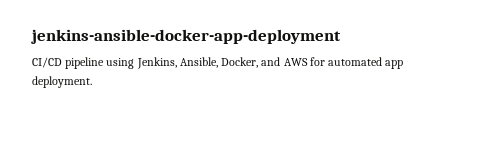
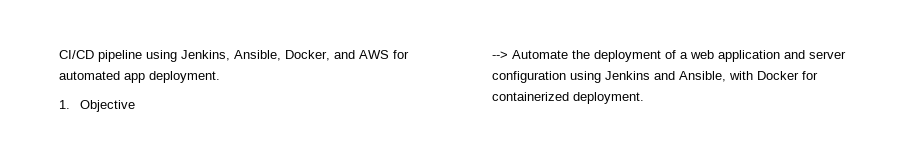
[31,29,341,44] jenkins-ansible-docker-app-deployment // -> (59, 54) none
(92, 82) none -> [59,100,136,112] [492,50,847,62] [492,71,819,83] [492,92,645,104] // 1. Objective // --> Automate the deployment of a web application and server configuration using Jenkins and Ansible, with Docker for containerized deployment.

